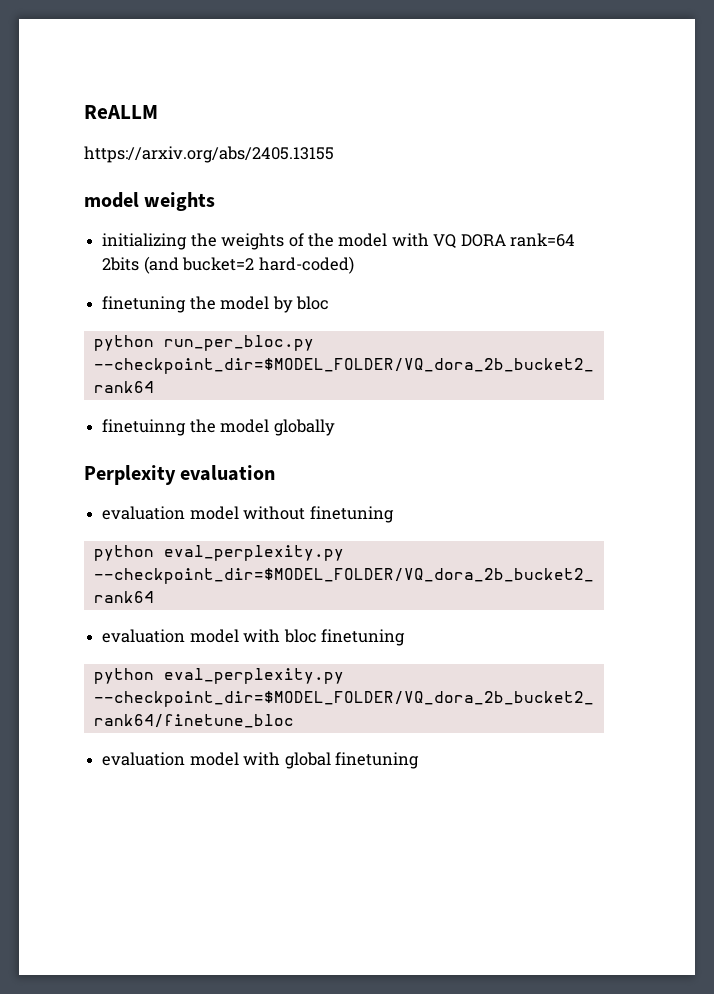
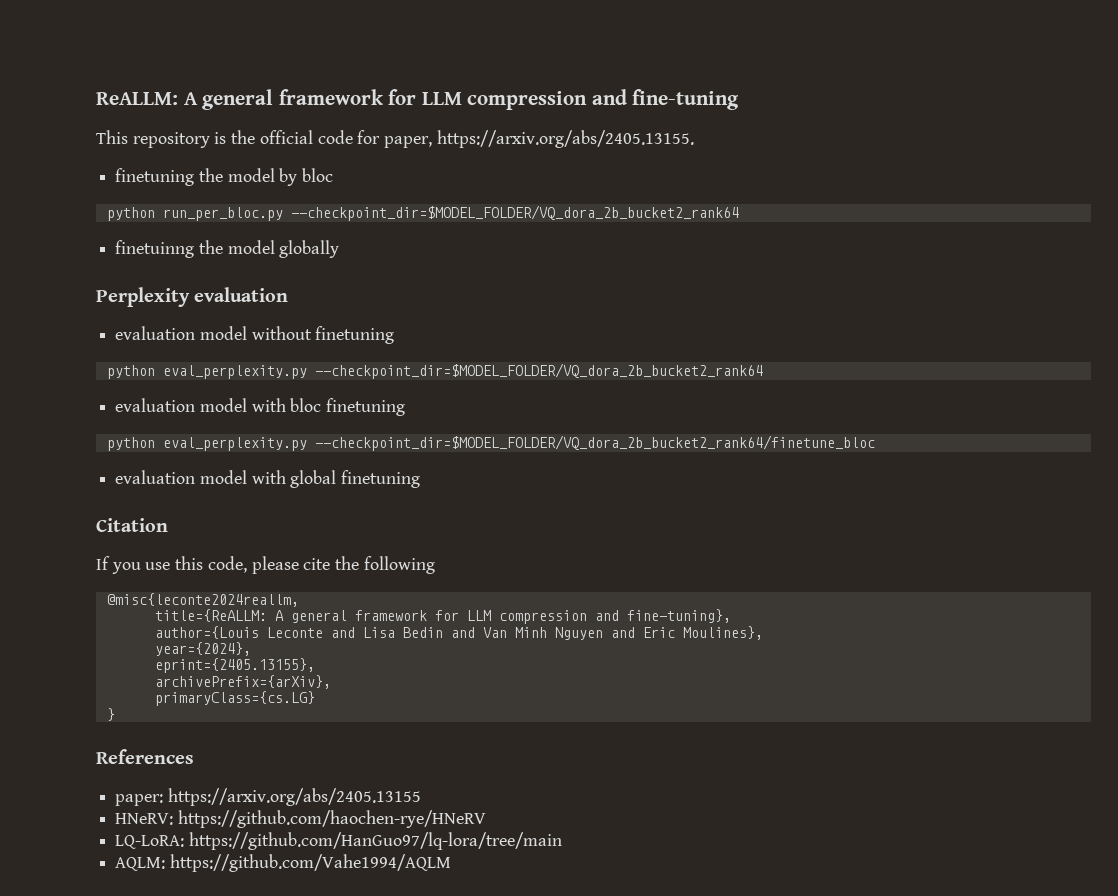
[84,105,158,119] [84,146,334,163] [84,192,216,211] [102,233,576,250] [102,256,354,274] ReALLM // https://arxiv.org/abs/2405.13155 // model weights // initializing the weights of the model with VQ DORA rank=64 2bits (and bucket=2 hard-coded) -> [96,89,740,110] [96,130,694,148] ReALLM: A general framework for LLM compression and fine-tuning // This repository is the official code for paper, https://arxiv.org/abs/2405.13155.
(419, 760) none -> [96,518,168,532] [96,556,435,574] [106,593,299,607] [154,609,731,624] [154,626,763,640] [154,642,251,656] [154,658,315,673] [154,675,331,689] [154,691,315,706] [106,708,115,721] [96,749,194,764] [115,788,421,806] [115,810,486,828] [115,832,562,850] [115,854,451,872] // Citation // If you use this code, please cite the following // @misc{leconte2024reallm, // title={ReALLM: A general framework for LLM compression and fine-tuning}, // author={Louis Leconte and Lisa Bedin and Van Minh Nguyen and Eric Moulines}, // year={2024}, // eprint={2405.13155}, // archivePrefix={arXiv}, // primaryClass={cs.LG} // } // References // paper: https://arxiv.org/abs/2405.13155 // HNeRV: https://github.com/haochen-rye/HNeRV // LQ-LoRA: https://github.com/HanGuo97/lq-lora/tree/main // AQLM: https://github.com/Vahe1994/AQLM

